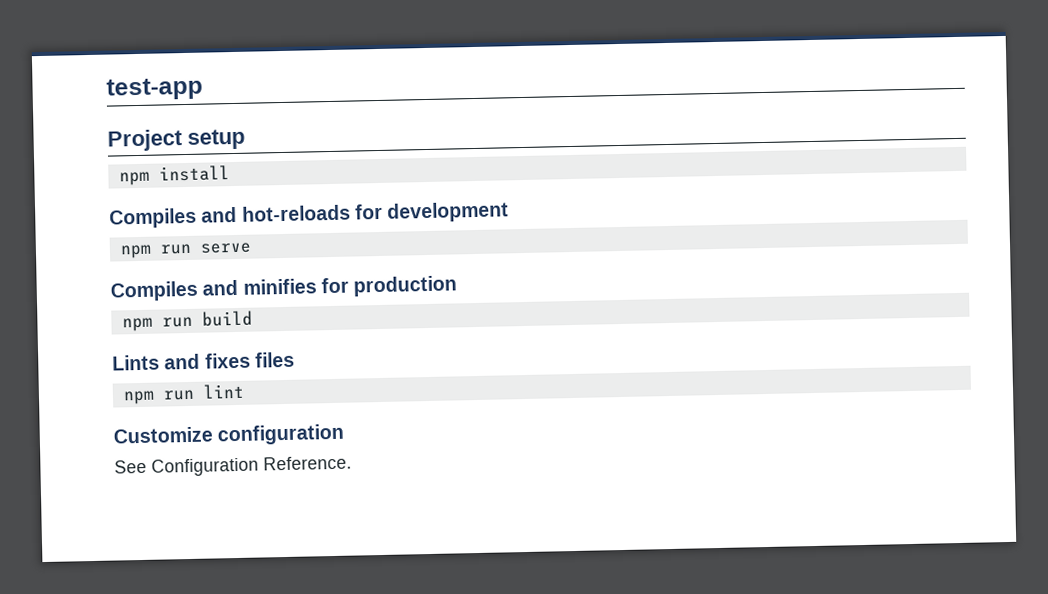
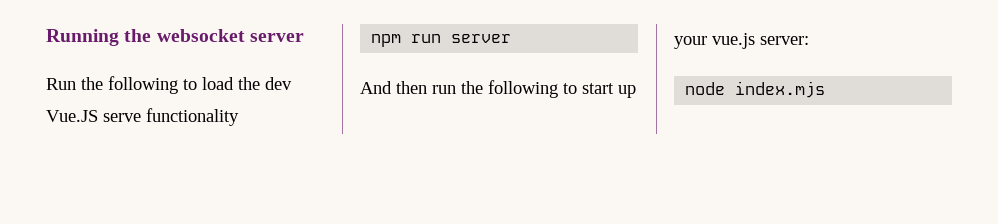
[106,77,203,101] [107,128,245,152] [118,165,230,186] [109,201,510,229] [119,242,252,259] [110,275,458,302] [121,310,253,332] [112,351,295,371] [122,383,245,405] [113,423,345,446] [114,455,352,477] test-app // Project setup // npm install // Compiles and hot-reloads for development // npm run serve // Compiles and minifies for production // npm run build // Lints and fixes files // npm run lint // Customize configuration // See Configuration Reference. -> [46,29,304,46] [46,76,292,94] [46,108,239,126] [371,34,512,47] [360,80,636,98] [674,33,809,49] [685,81,826,98] Running the websocket server // Run the following to load the dev Vue.JS serve functionality // npm run server // And then run the following to start up your vue.js server: // node index.mjs

